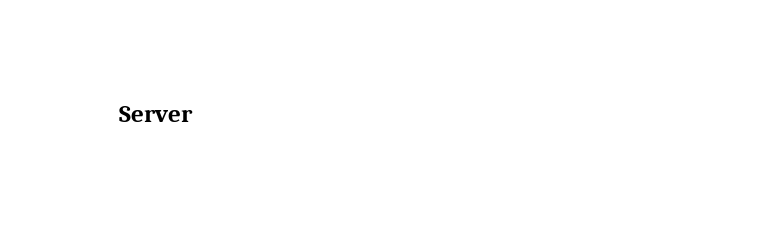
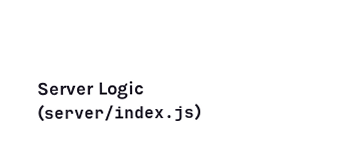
(193, 114) none -> [98,80,145,100] [37,103,202,122] Logic (server/index.js)

